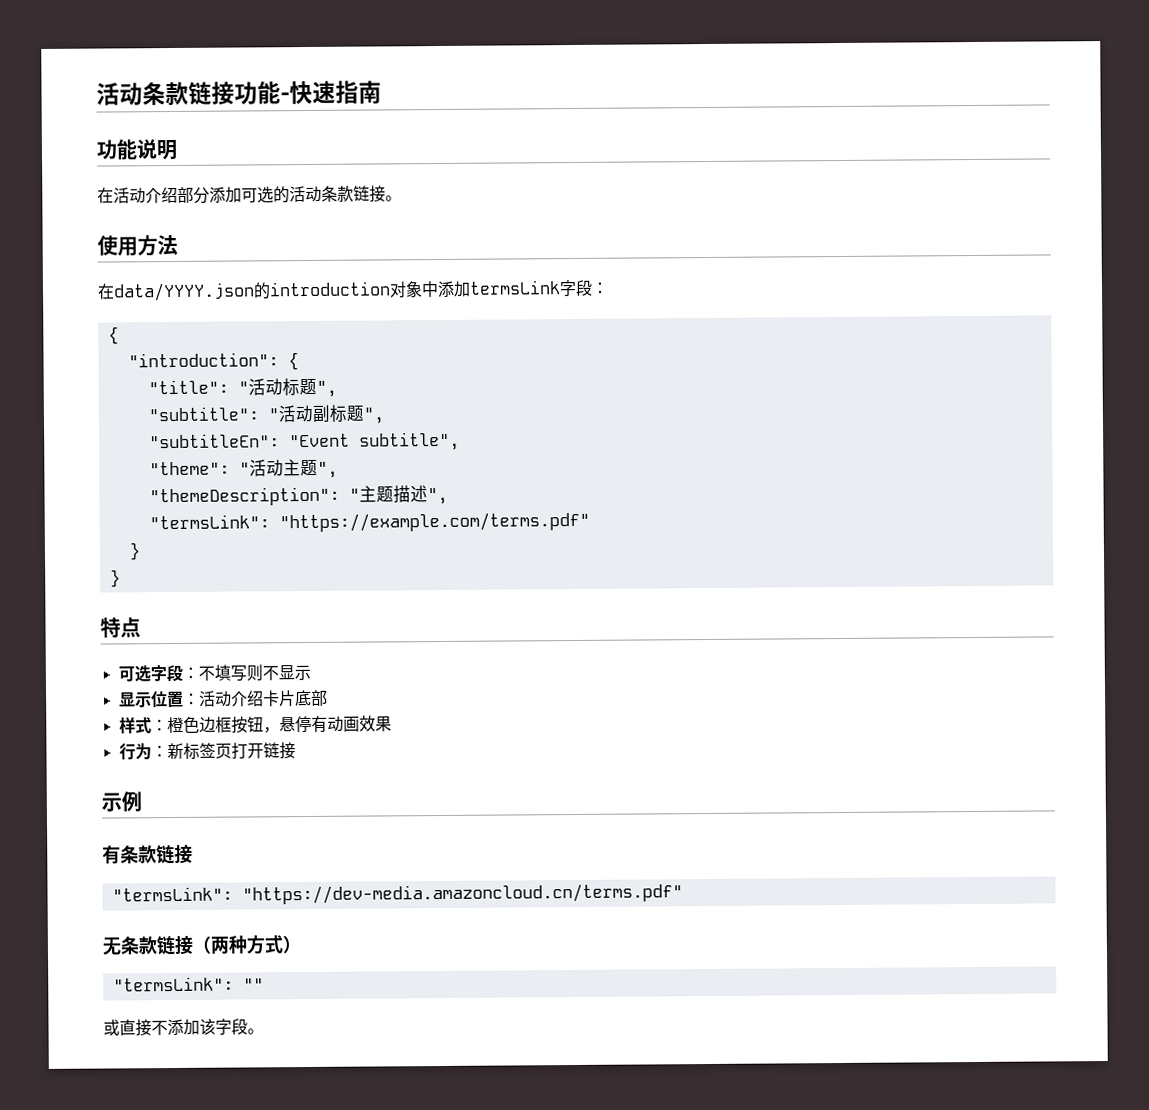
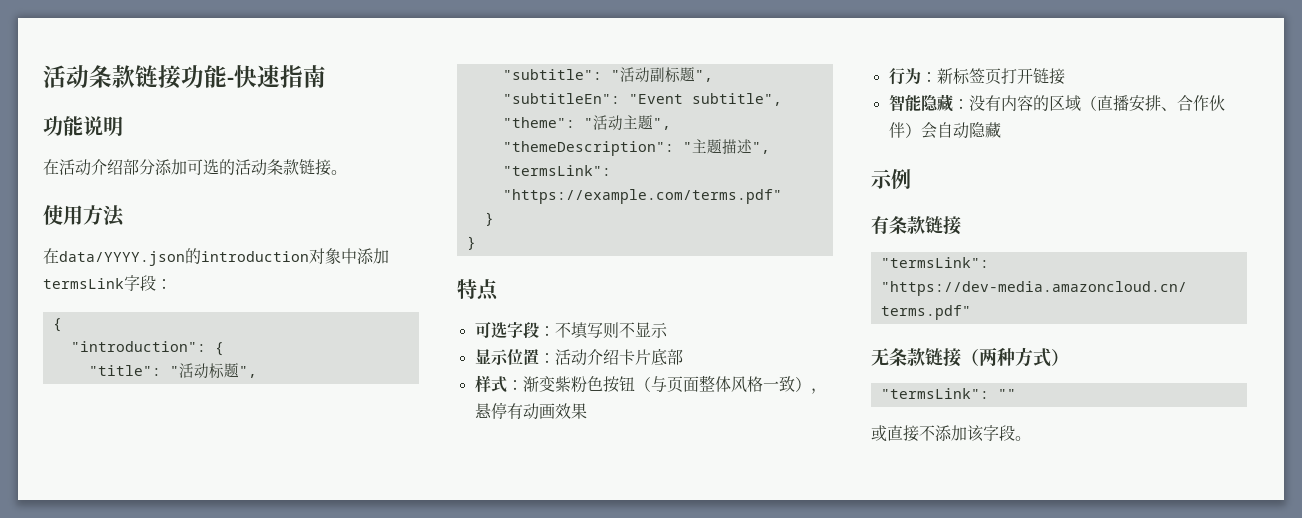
[166,716,264,734] 橙色边框按钮 -> [522,375,811,393] 渐变紫粉色按钮（与页面整体风格一致）
(296, 751) none -> [888,94,1225,112] [888,122,1001,139] // 智能隐藏：没有内容的区域（直播安排、合作伙伴）会自动隐藏

